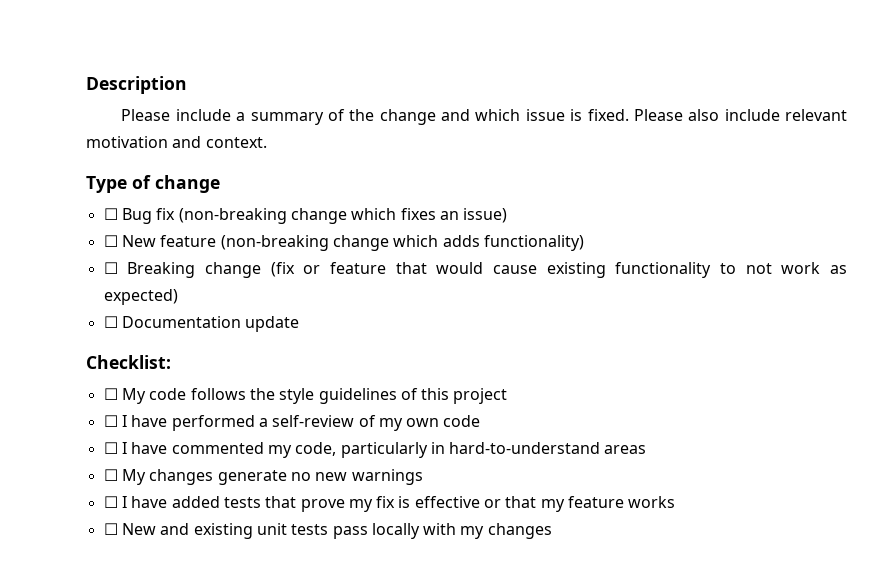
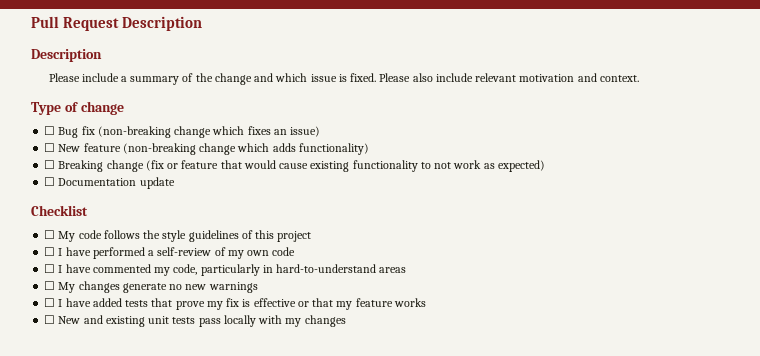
(86, 85) none -> [31,16,203,31] Pull Request Description //
[86,355,171,369] Checklist: -> [31,205,88,216] Checklist

